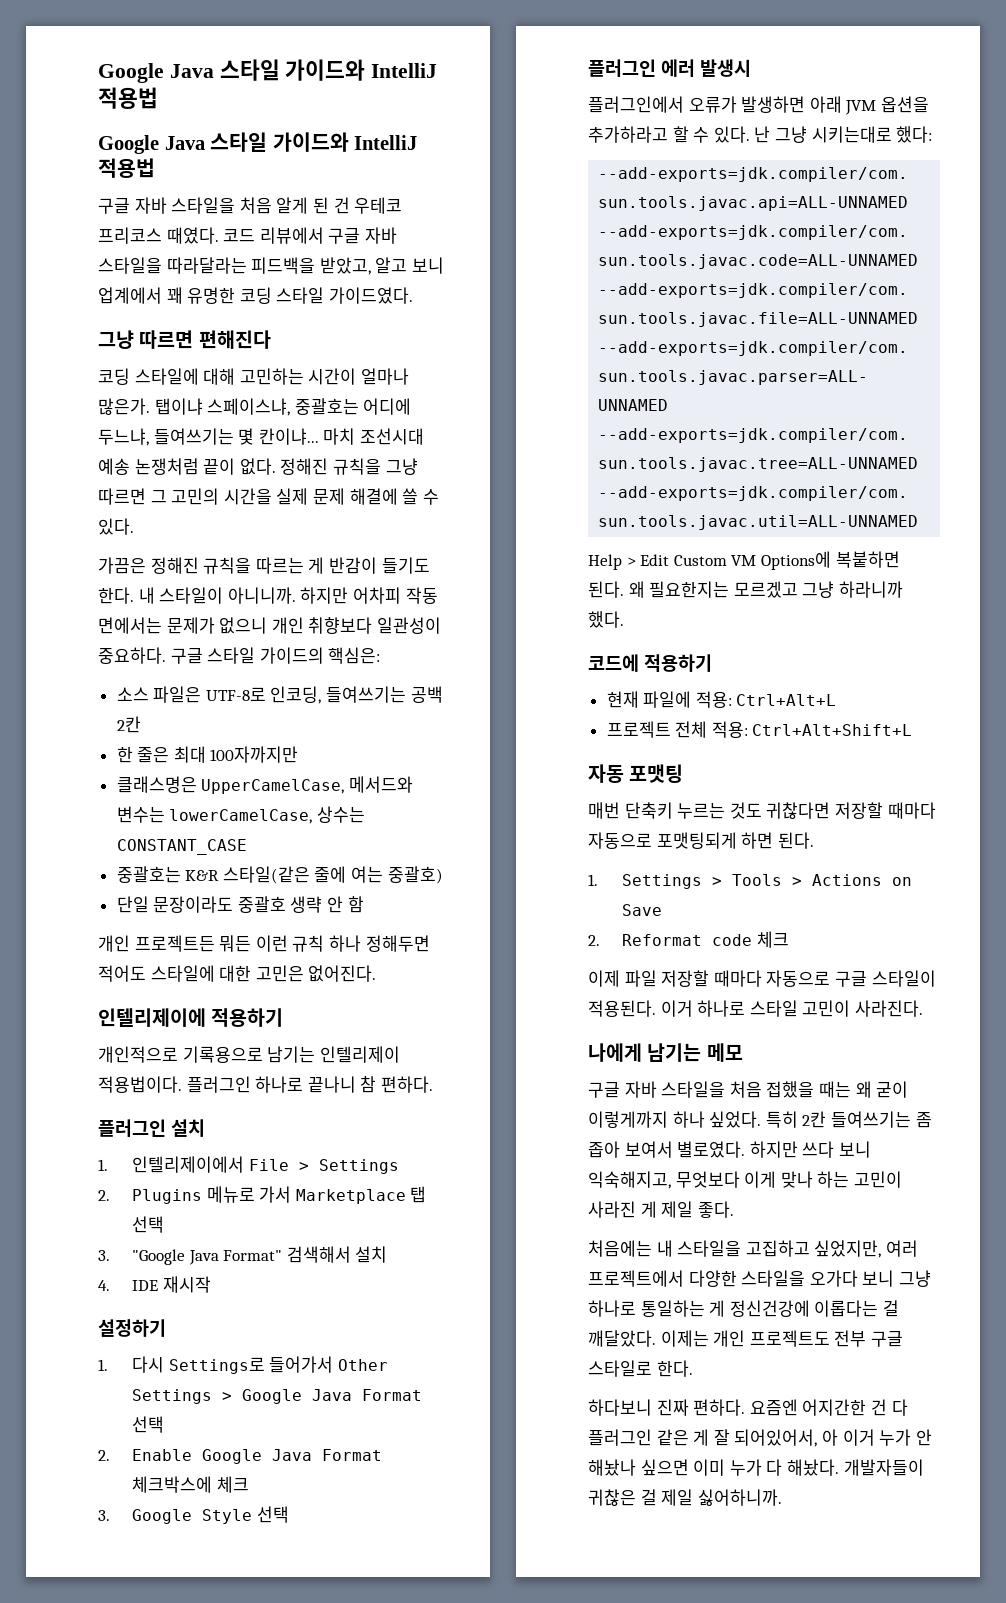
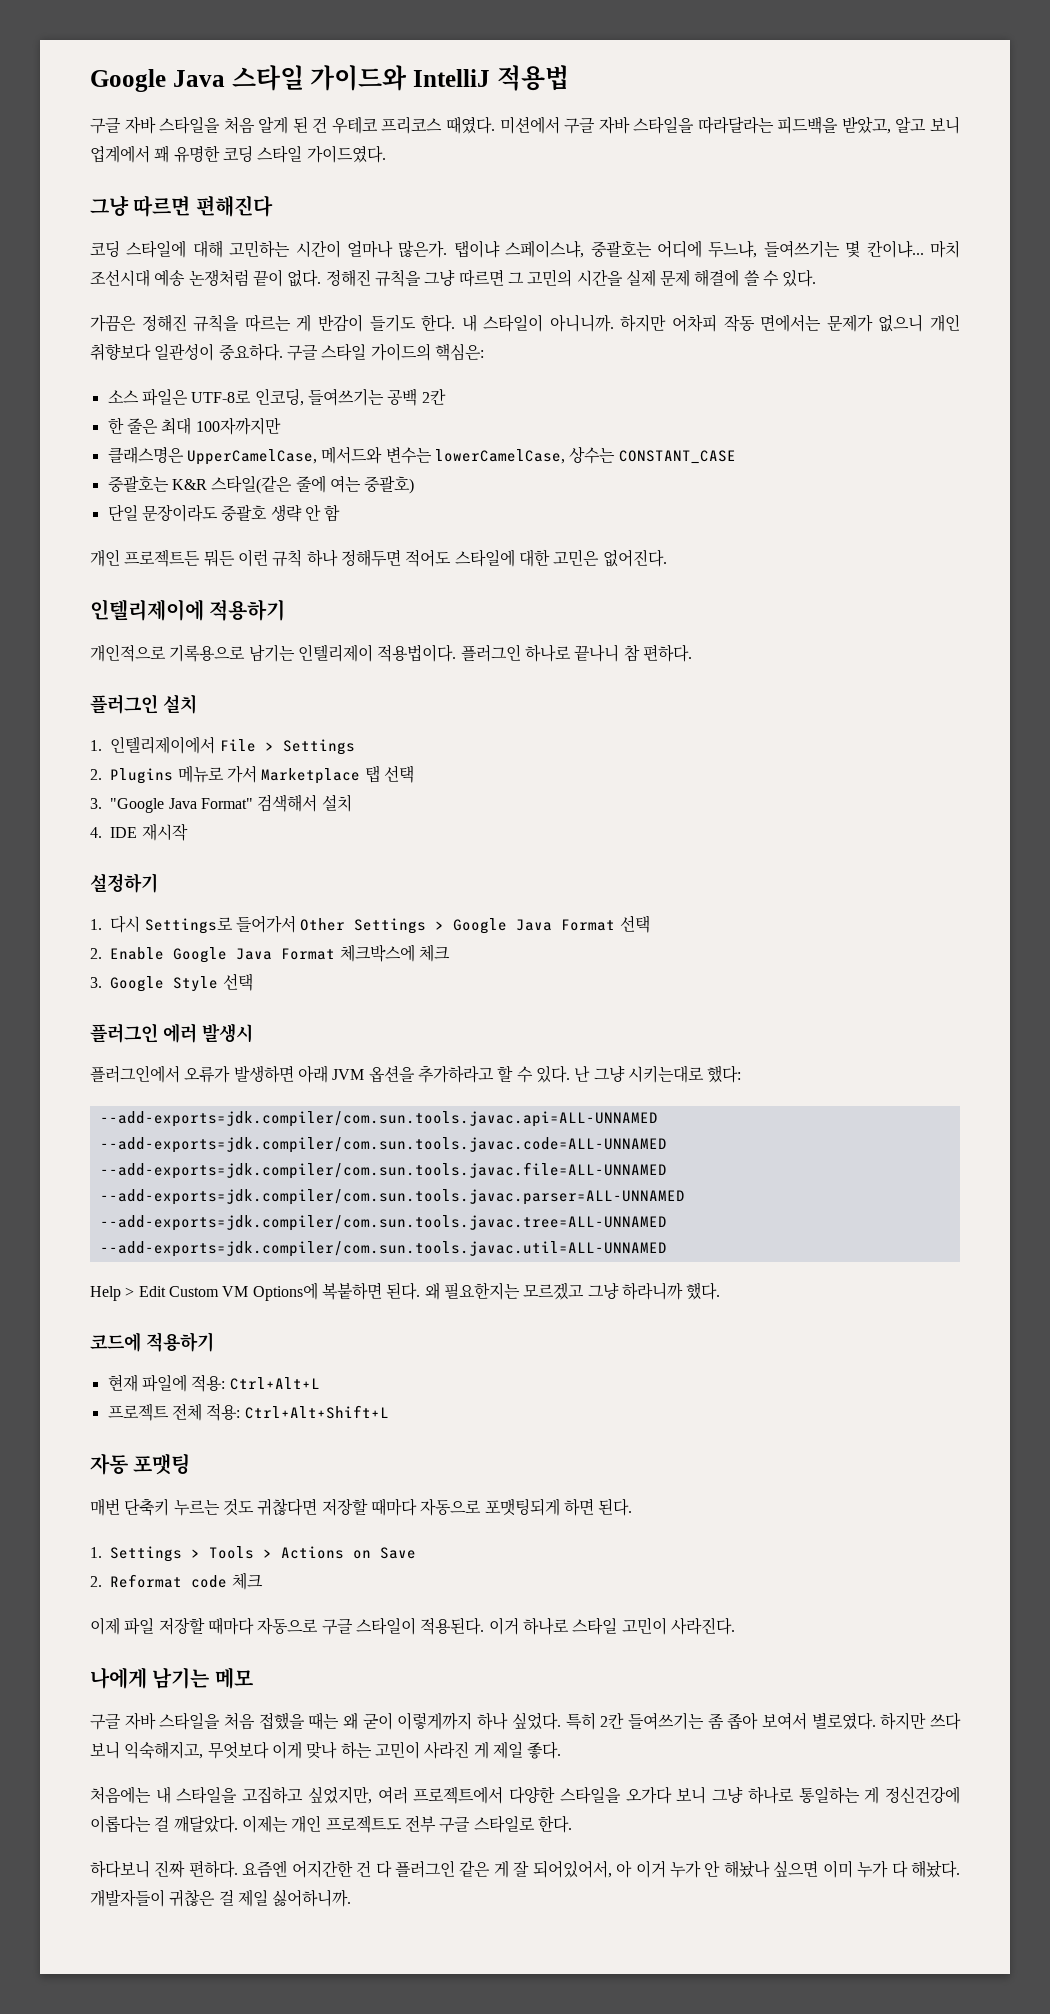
[98,59,438,83] [98,87,158,109] [98,132,418,154] [98,158,155,178] Google Java 스타일 가이드와 IntelliJ 적용법 // Google Java 스타일 가이드와 IntelliJ 적용법 -> [90,65,569,92] Google Java 스타일 가이드와 IntelliJ 적용법
[223,227,324,244] 코드 리뷰에서 -> [499,116,560,134] 미션에서

